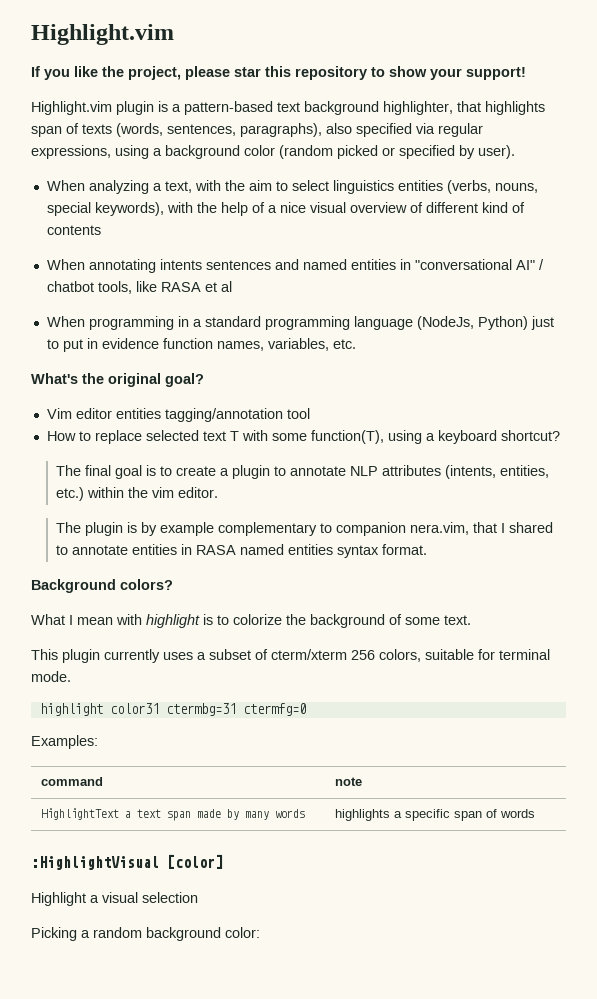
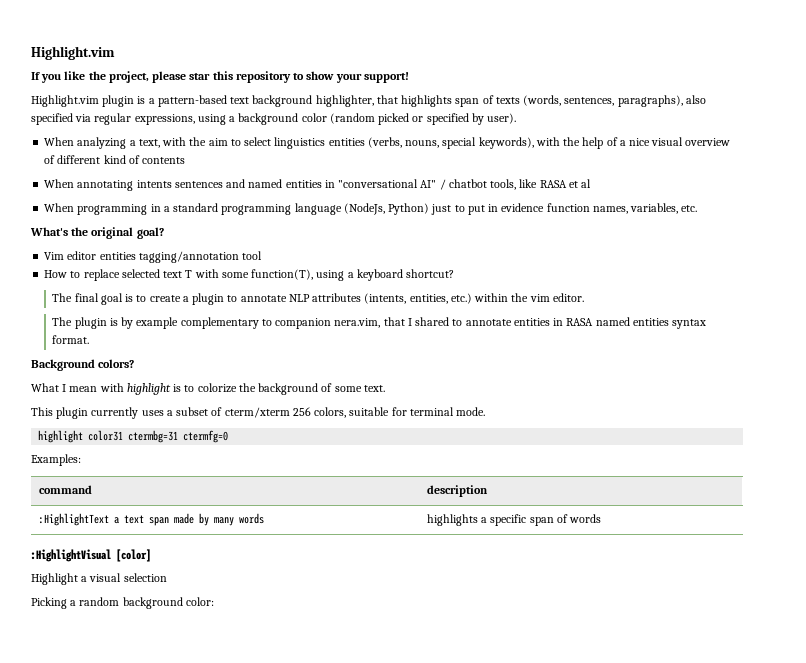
[335,777,363,786] [41,808,120,820] note // HighlightText -> [426,485,488,497] [38,513,109,526] description // :HighlightText

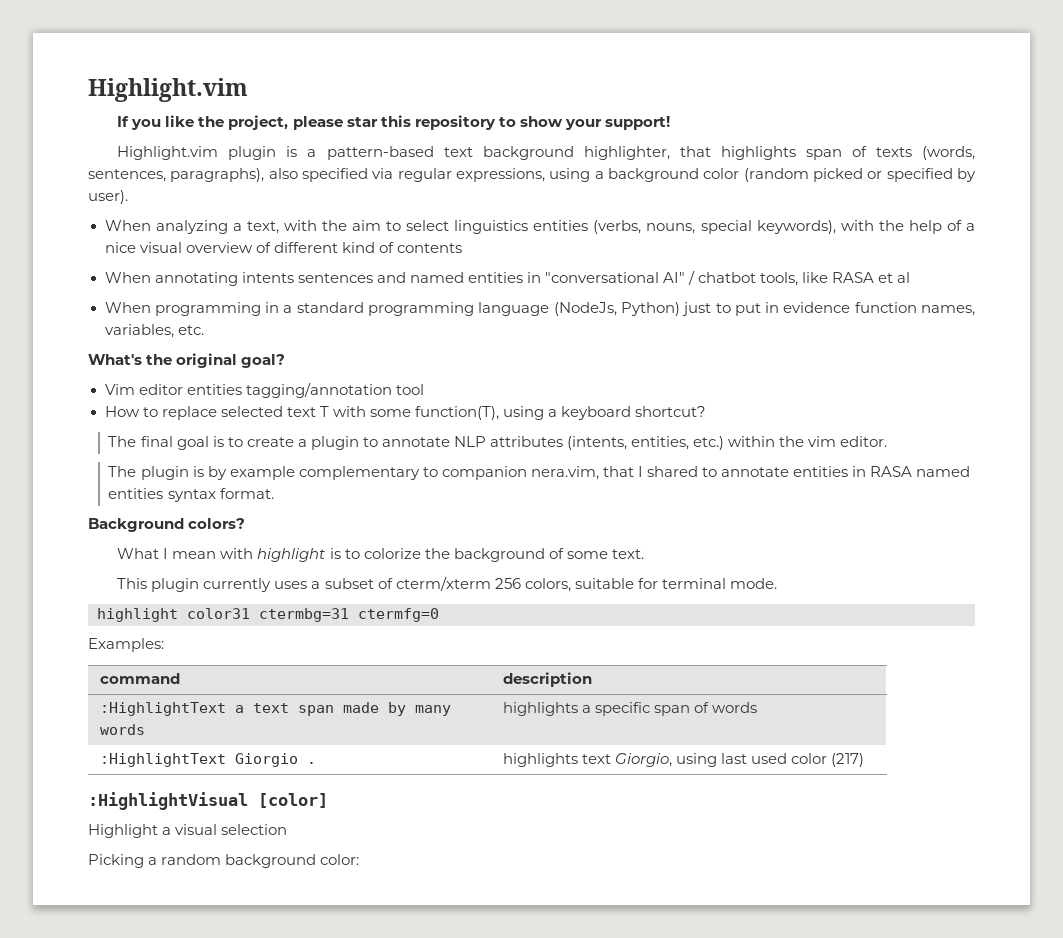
(602, 518) none -> [99,753,316,767] [502,753,865,767] // :HighlightText Giorgio . | highlights text Giorgio, using last used color (217)

